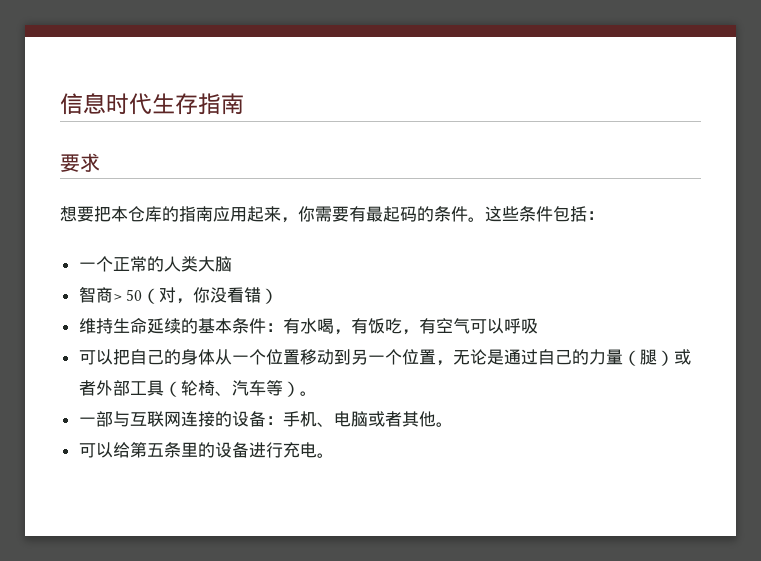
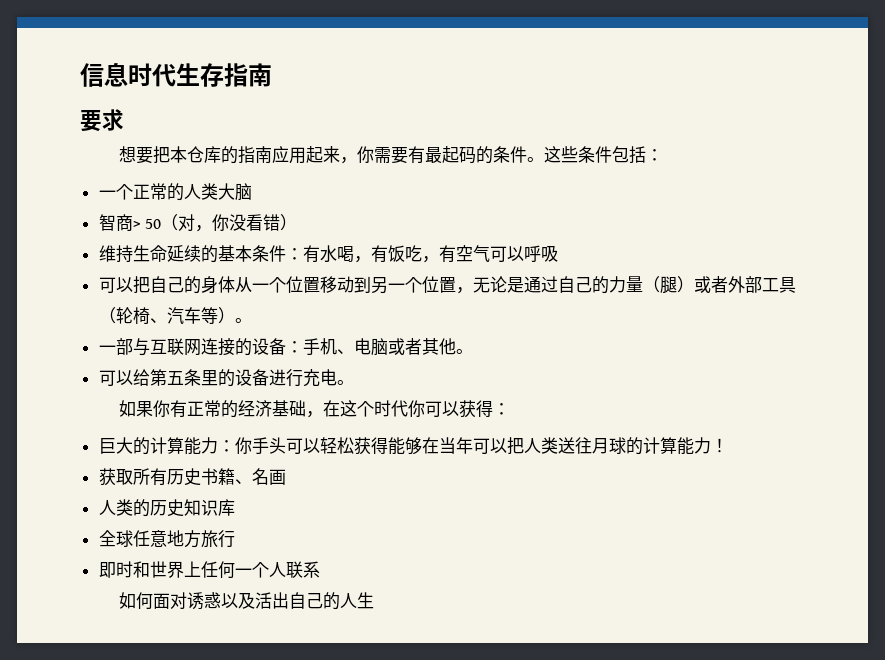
(334, 455) none -> [119,400,511,418] [98,437,728,455] [98,468,286,486] [98,499,235,517] [98,530,235,548] [98,561,320,578] [119,592,375,610] // 如果你有正常的经济基础，在这个时代你可以获得： // 巨大的计算能力：你手头可以轻松获得能够在当年可以把人类送往月球的计算能力！ // 获取所有历史书籍、名画 // 人类的历史知识库 // 全球任意地方旅行 // 即时和世界上任何一个人联系 // 如何面对诱惑以及活出自己的人生

